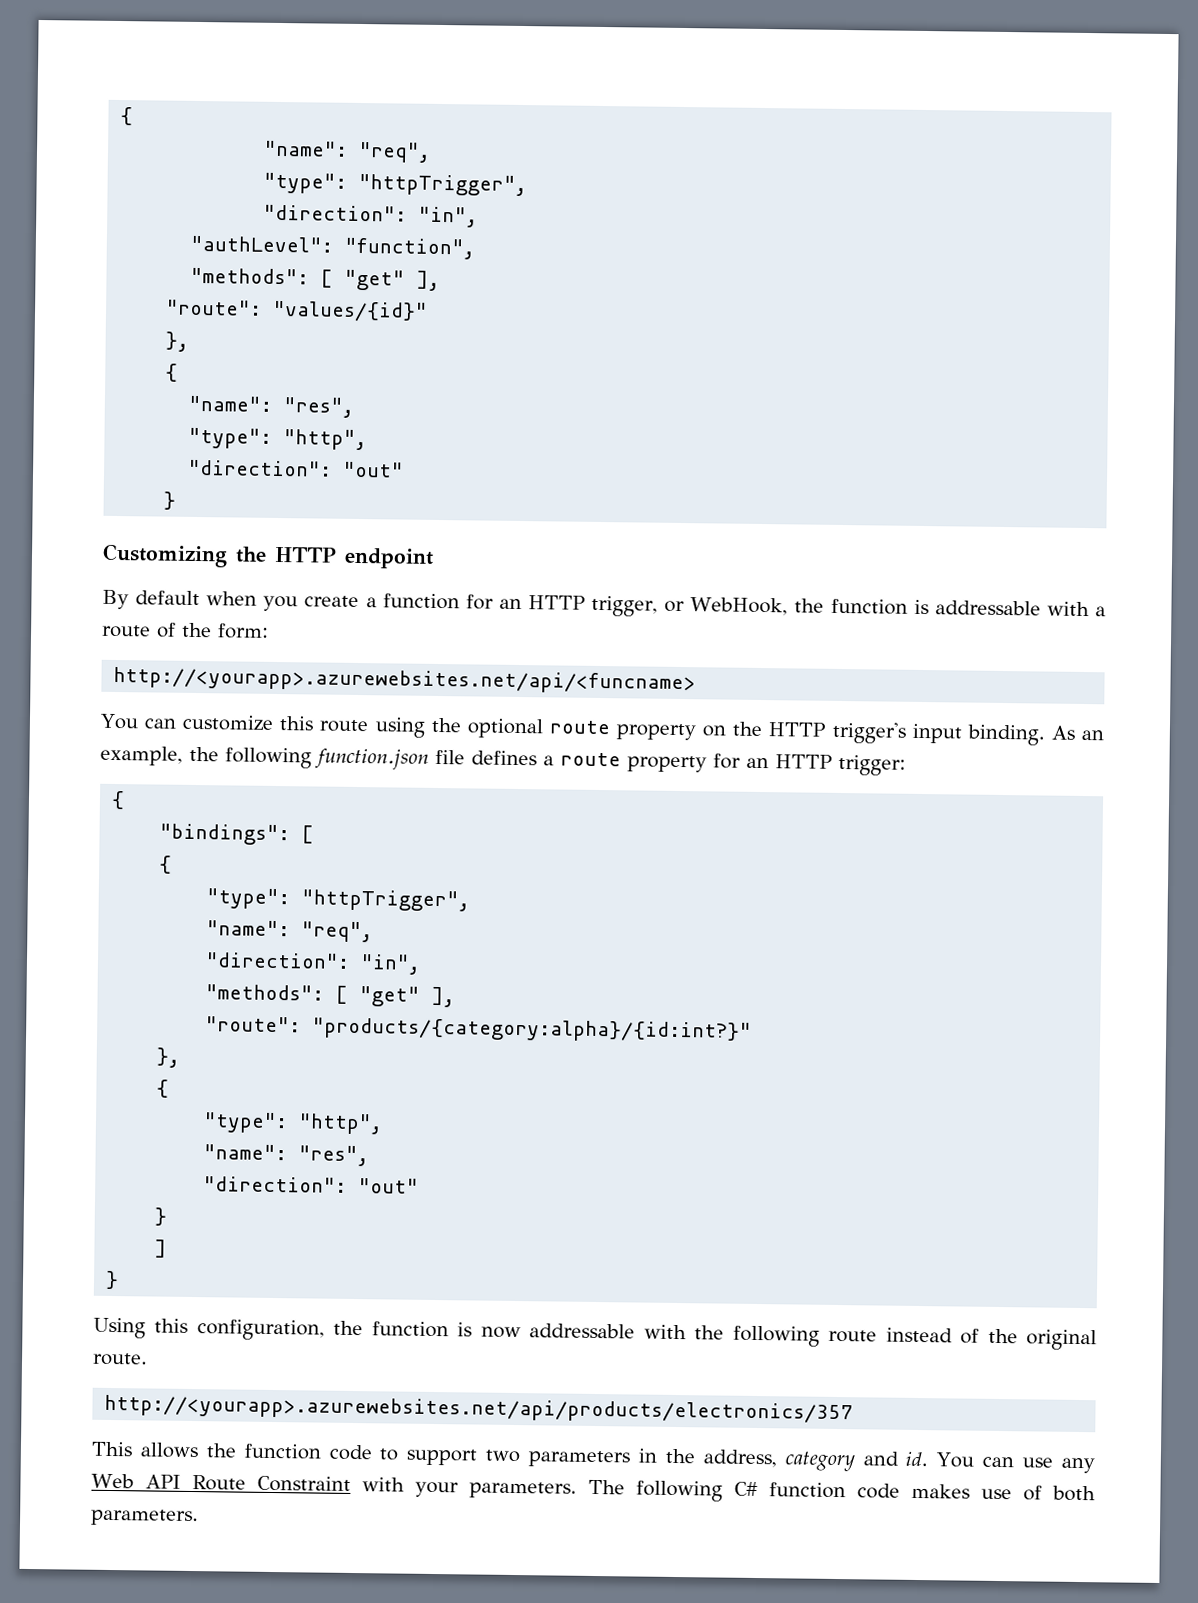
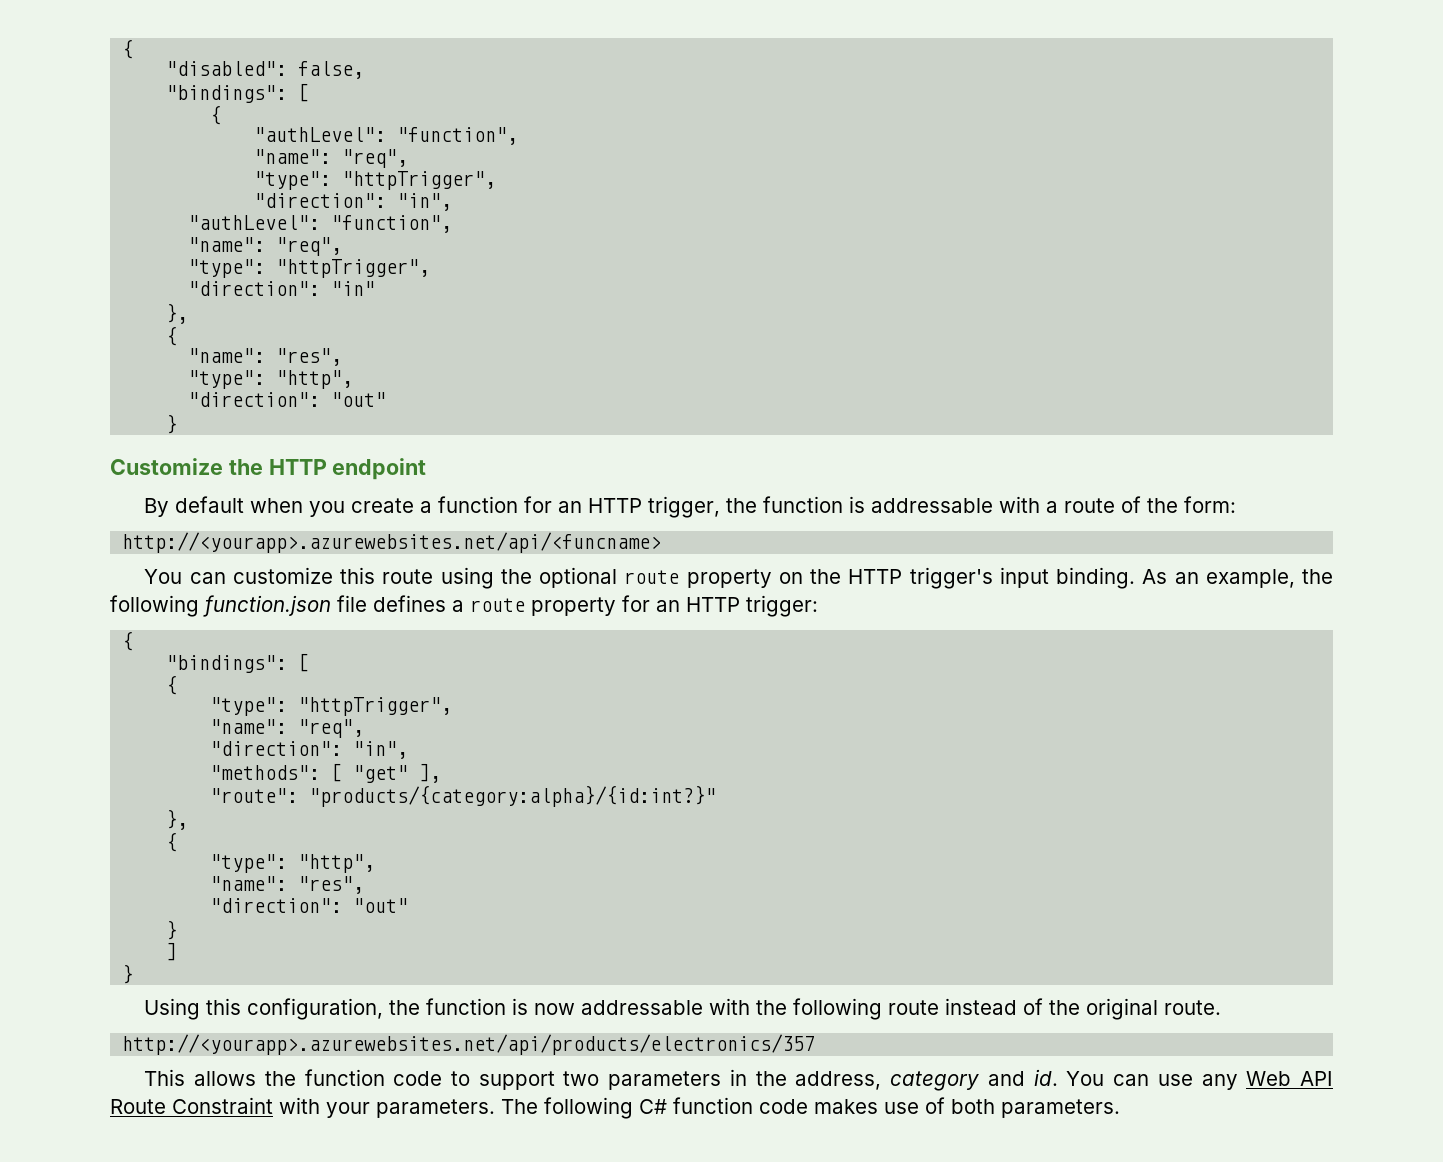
[120,107,134,126] { -> [122,39,134,59] [166,61,365,79] [166,83,310,103] [210,105,222,125] [254,127,519,145] { // "disabled": false, // "bindings": [ // { // "authLevel": "function",
[190,267,441,291] [166,299,429,322] "methods": [ "get" ], // "route": "values/{id}" -> [188,237,343,256] [188,259,431,278] [188,281,376,296] "name": "req", // "type": "httpTrigger", // "direction": "in"
[102,543,228,568] Customizing -> [110,458,223,475] Customize
[664,597,789,616] or WebHook, -> (721, 507) none

